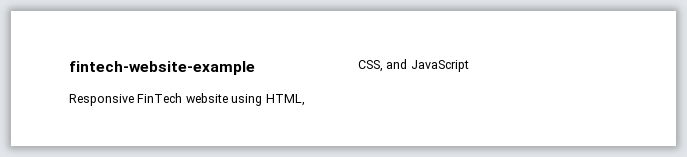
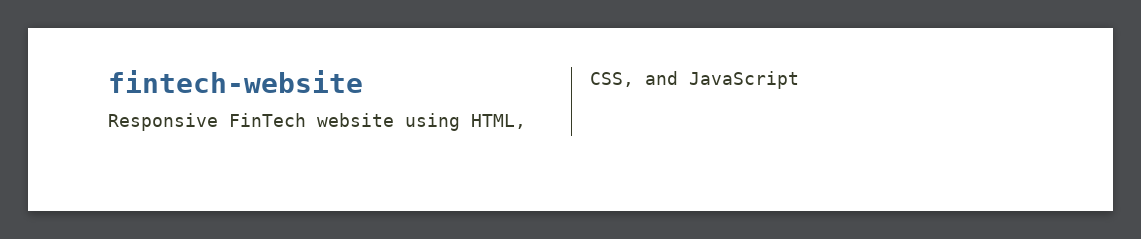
[69,61,255,75] fintech-website-example -> [108,70,363,93] fintech-website

